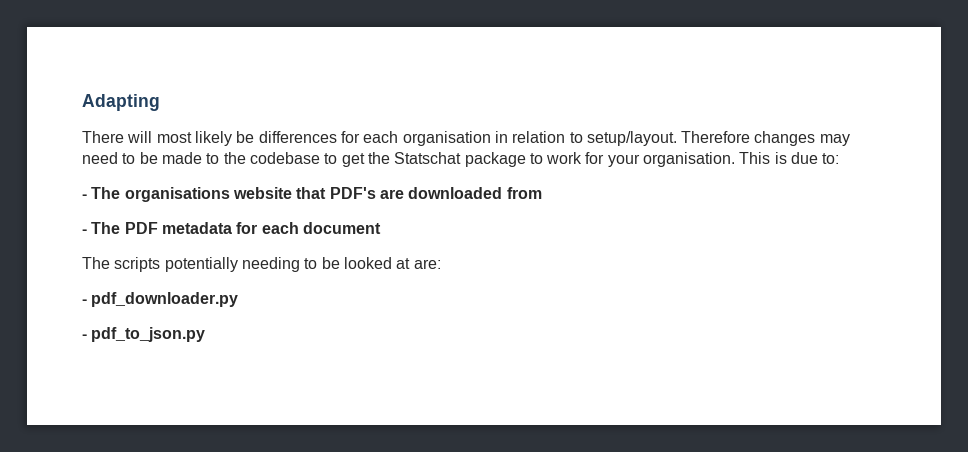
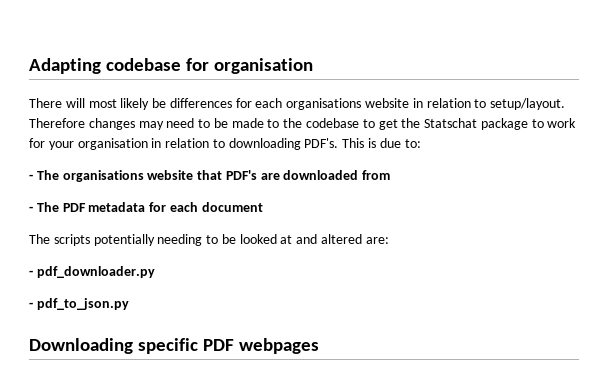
(160, 102) none -> [106,58,314,74] codebase for organisation
[402,131,491,146] organisation -> [286,98,410,110] organisations website
[643,152,736,167] organisation. -> [77,138,339,150] organisation in relation to downloading PDF's.
(411, 263) none -> [296,234,363,244] and altered
(206, 334) none -> [29,338,320,354] // Downloading specific PDF webpages

